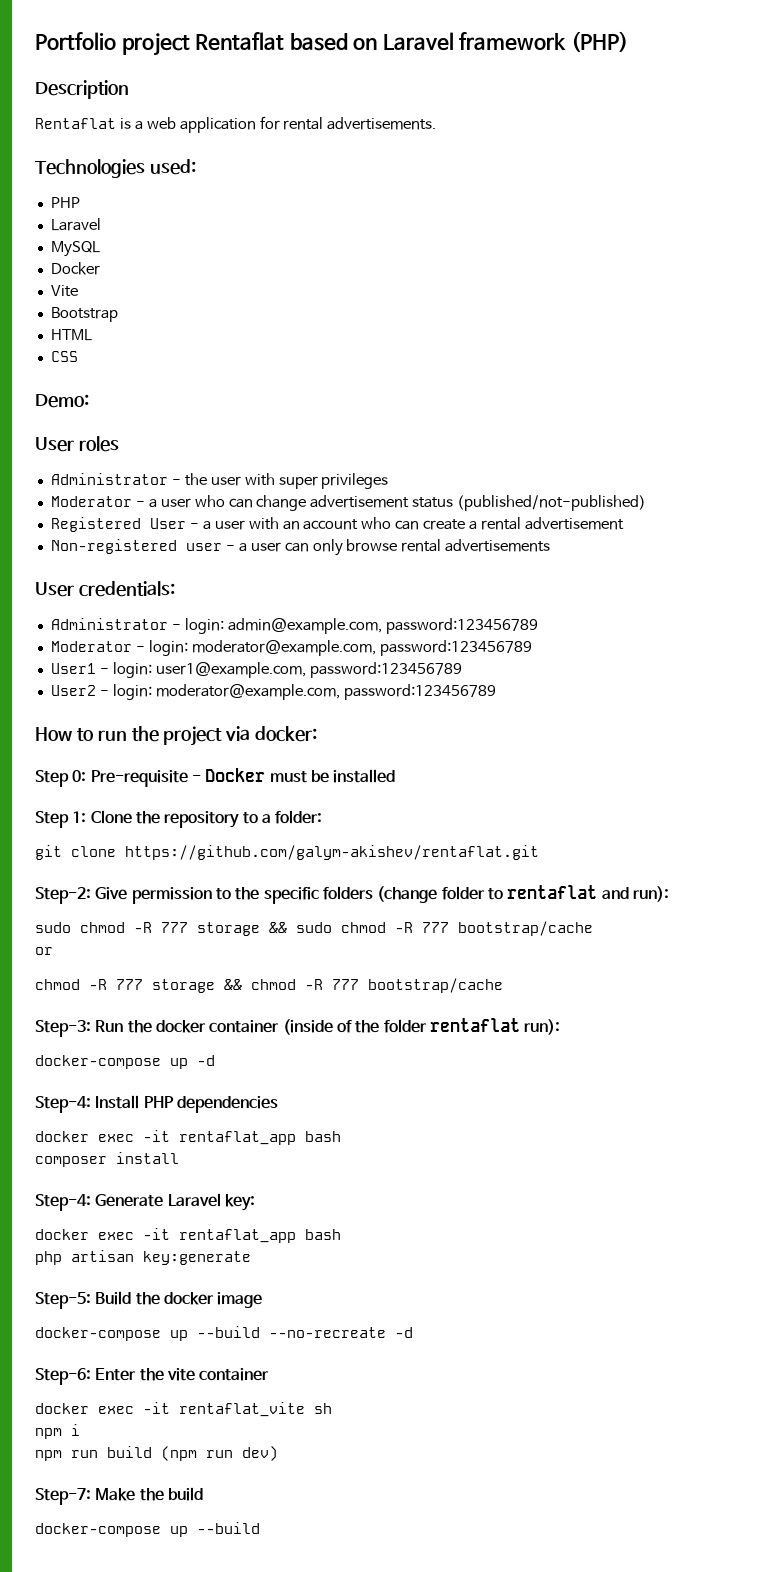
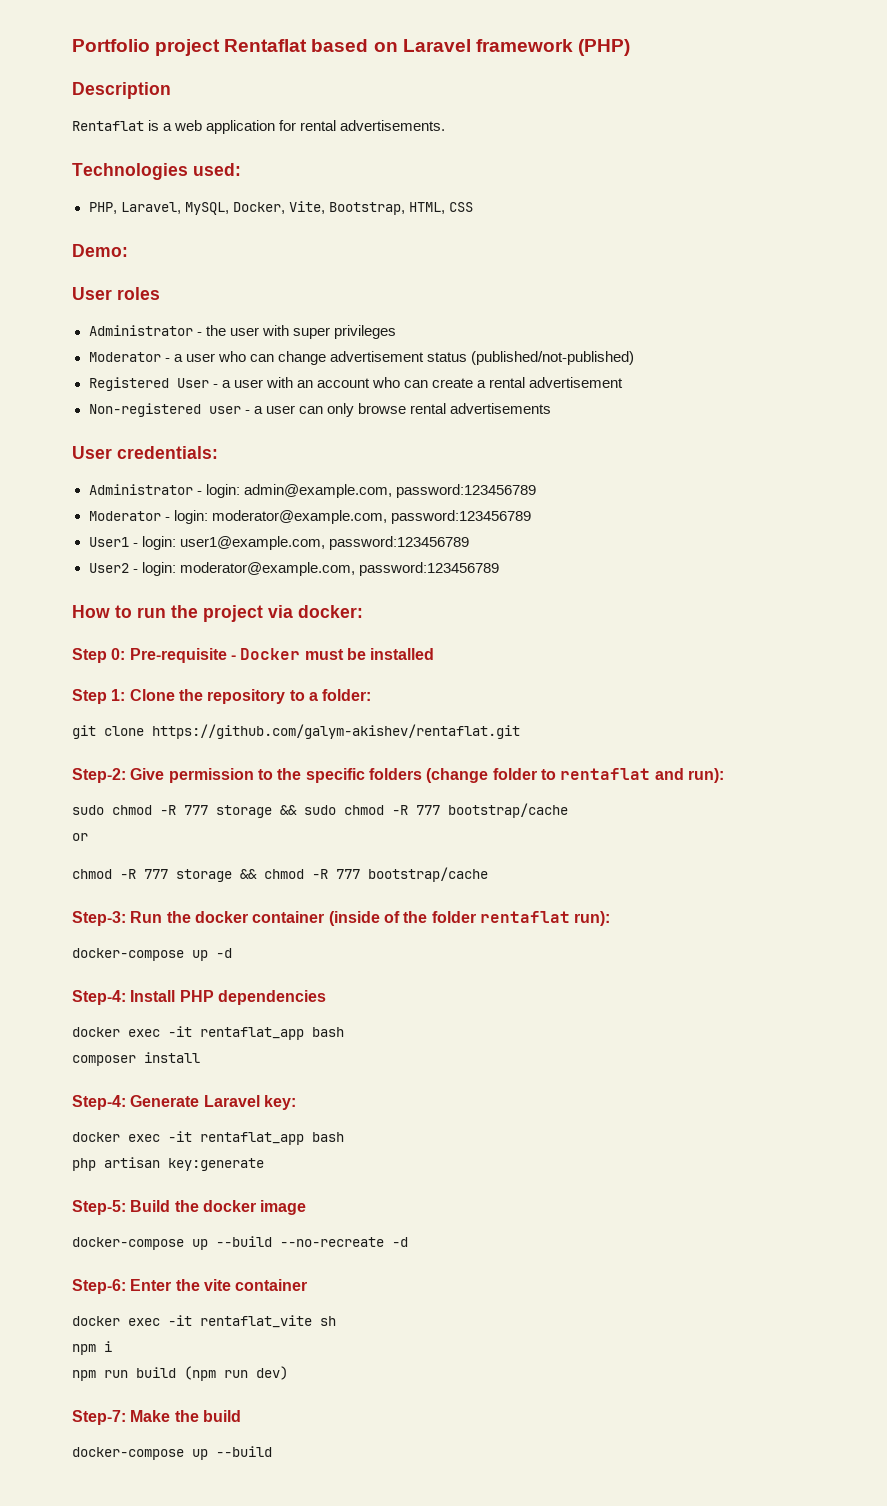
[50,197,80,208] [50,218,101,231] [50,241,100,257] [50,262,100,275] [50,285,78,297] [50,307,118,322] [50,329,92,341] PHP // Laravel // MySQL // Docker // Vite // Bootstrap // HTML // -> [88,201,445,215] PHP, Laravel, MySQL, Docker, Vite, Bootstrap, HTML,

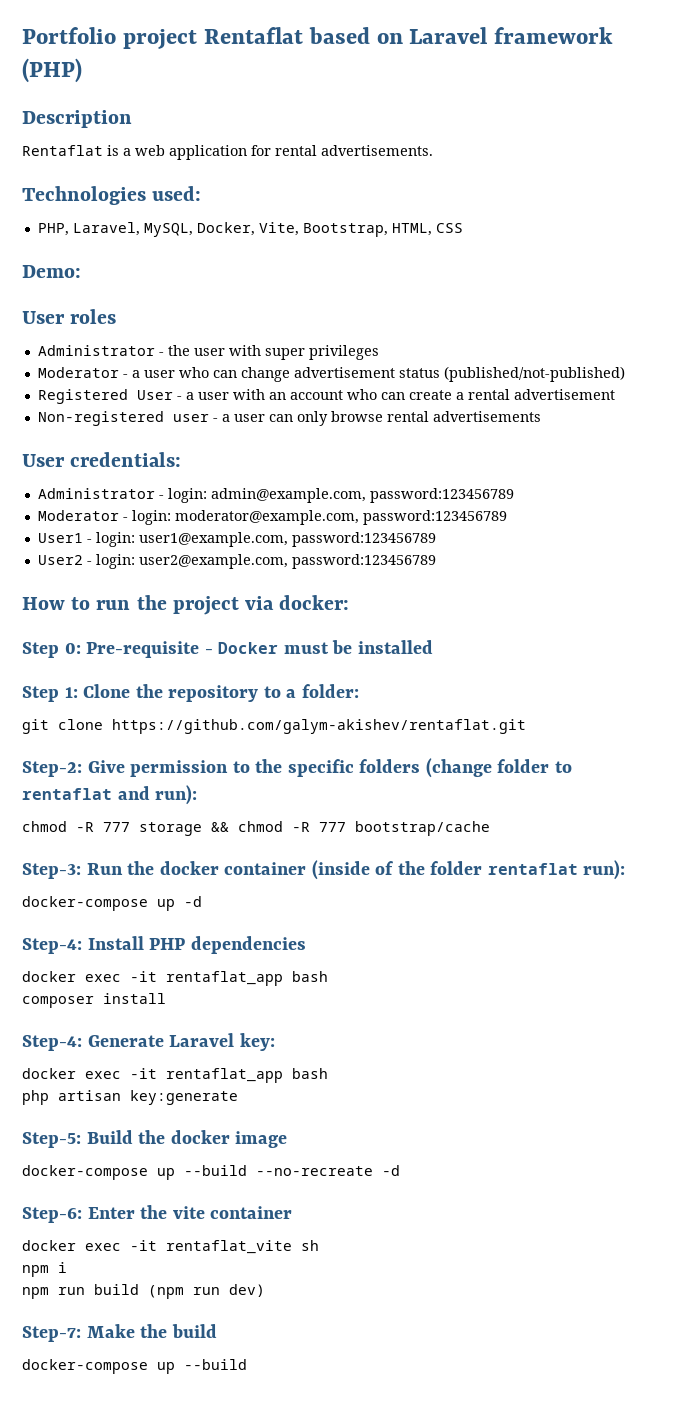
[179,562,355,576] moderator@example.com, -> [138,554,288,569] user2@example.com,
[72,803,568,818] [72,833,88,841] // sudo chmod -R 777 storage && sudo chmod -R 777 bootstrap/cache // or -> (198, 795) none

